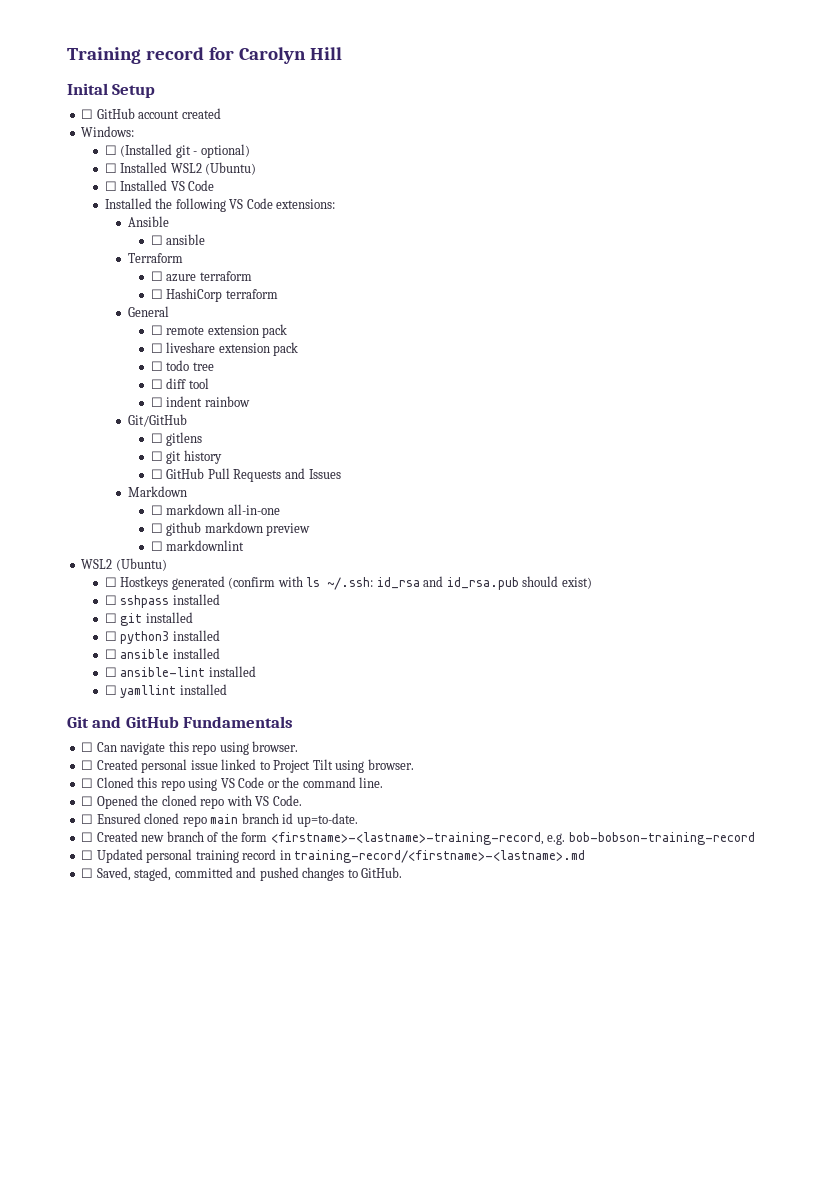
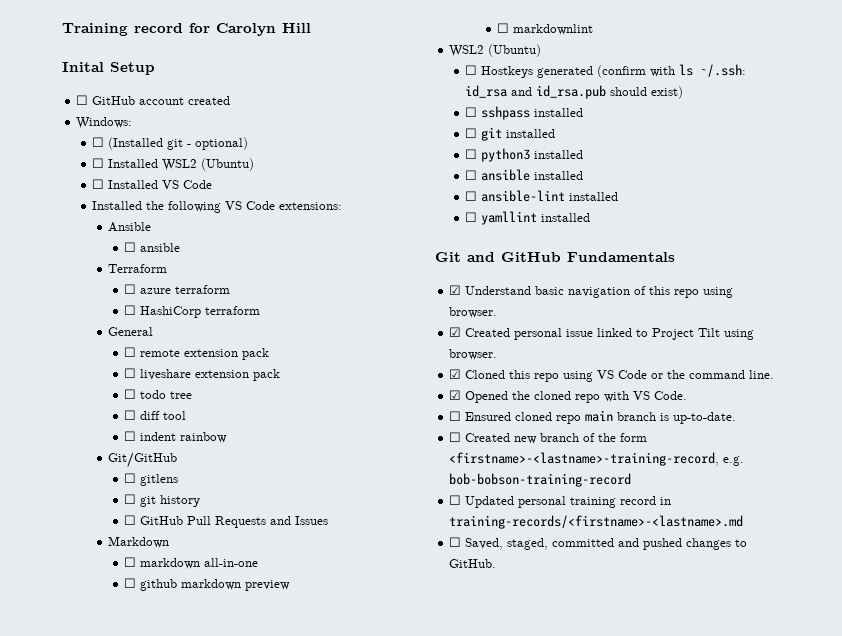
[81,742,166,755] ☐ Can navigate -> [449,285,647,298] ☑ Understand basic navigation of
[81,760,94,770] ☐ -> [449,327,462,337] ☑
[81,778,94,788] ☐ -> [449,369,462,379] ☑
[81,796,94,806] ☐ -> [449,390,462,400] ☑
[282,813,358,827] id up=to-date. -> [660,412,737,424] is up-to-date.
[294,850,586,863] training-record/<firstname>-<lastname>.md -> [449,515,744,529] training-records/<firstname>-<lastname>.md

